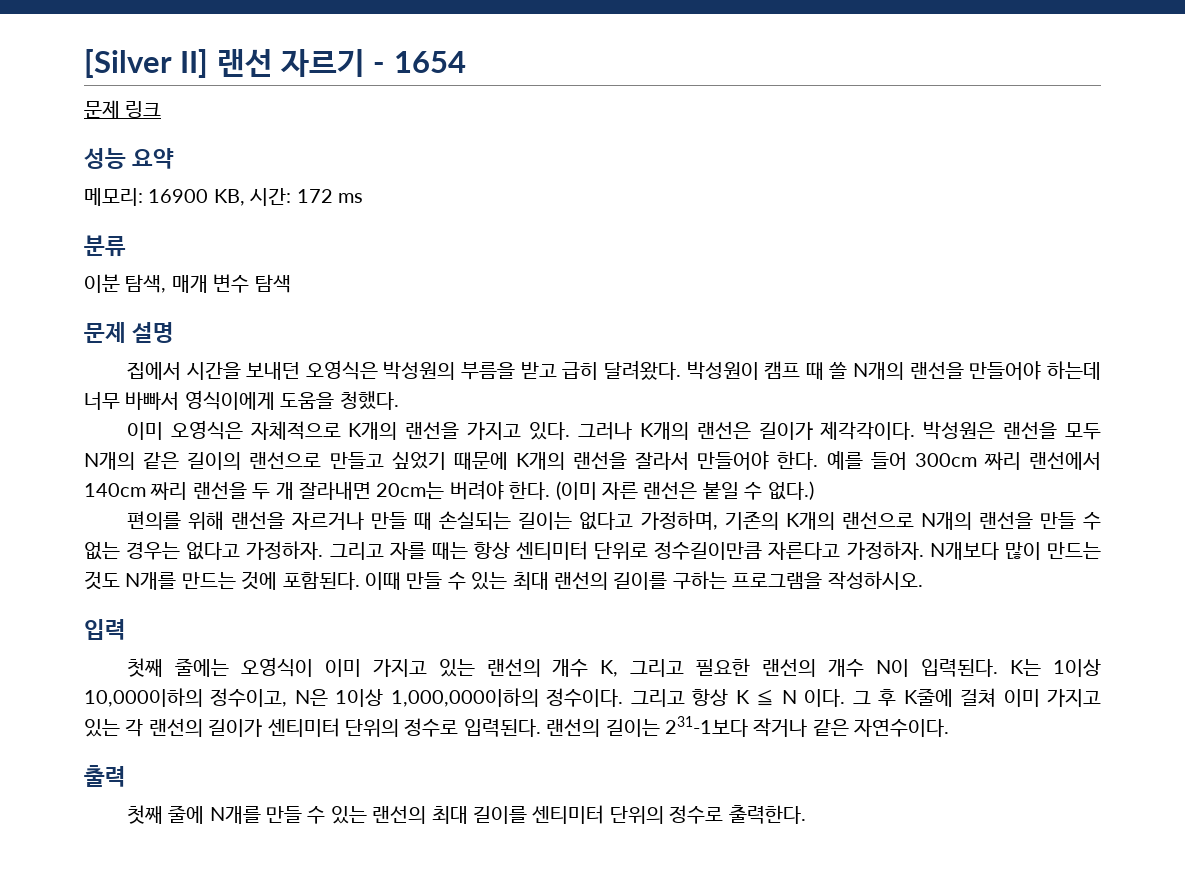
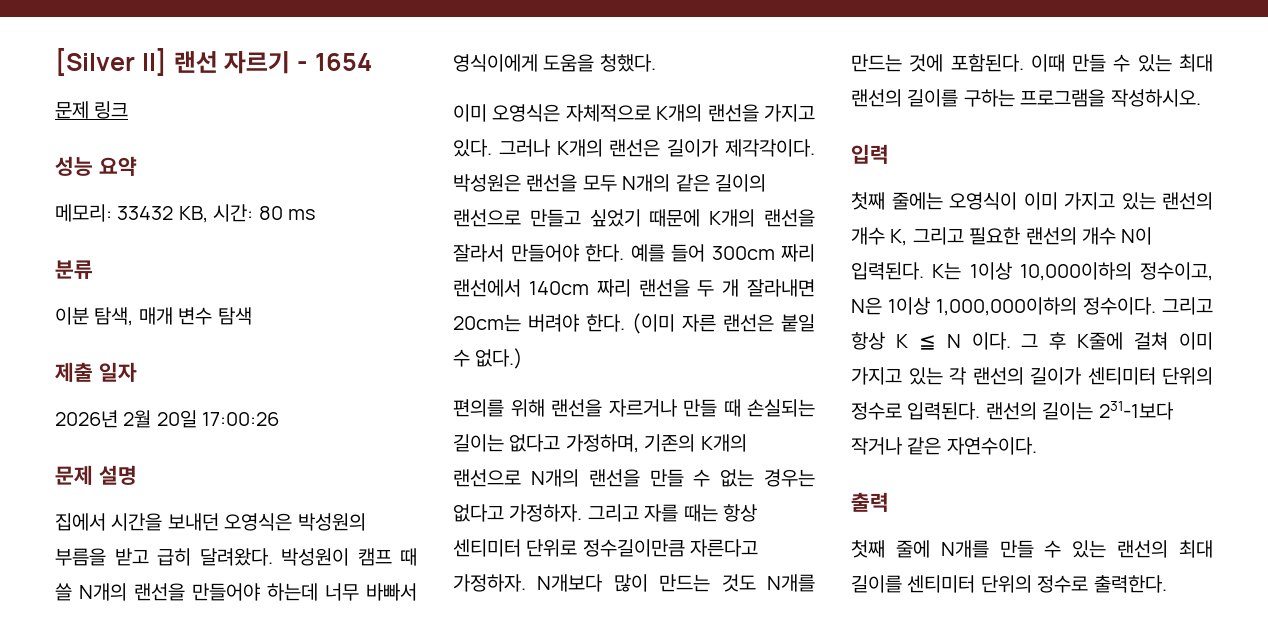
[148,189,209,203] 16900 -> [117,206,174,220] 33432
[296,189,333,203] 172 -> [258,206,283,220] 80
(291, 283) none -> [55,362,137,382] [55,410,280,428] // 제출 일자 // 2026년 2월 20일 17:00:26

